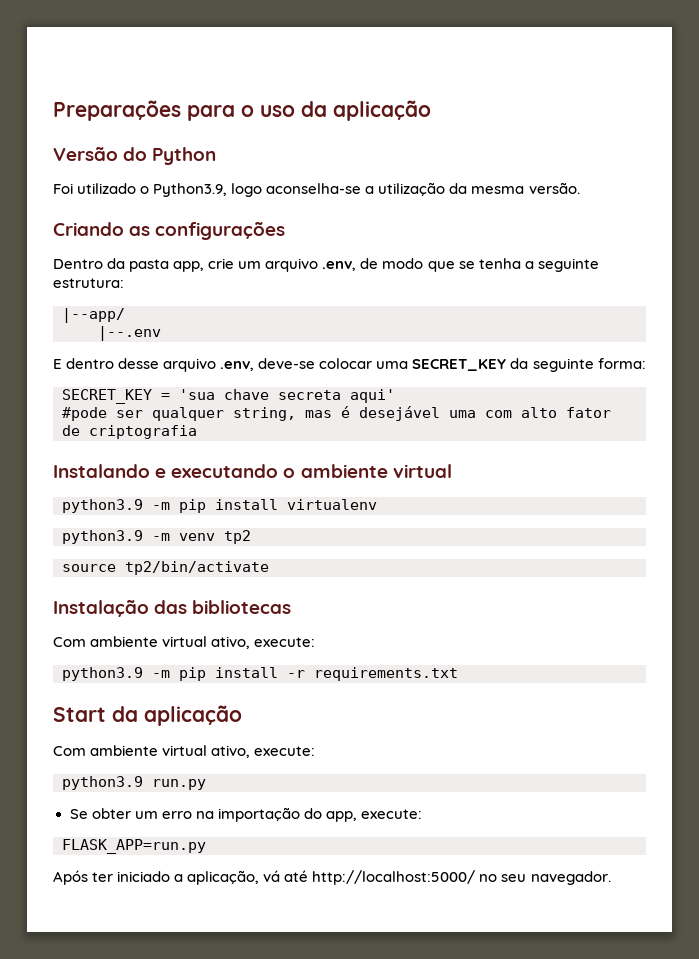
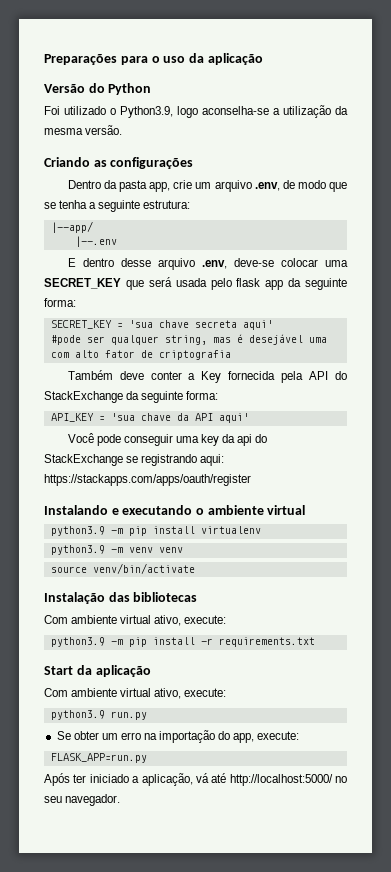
(507, 365) none -> [125,277,284,290] que será usada pelo flask app
(197, 432) none -> [67,370,347,383] [44,391,219,403] [50,413,249,423] [67,433,268,446] [44,454,225,466] [44,474,251,486] // Também deve conter a Key fornecida pela API do StackExchange da seguinte forma: // API_KEY = 'sua chave da API aqui' // Você pode conseguir uma key da api do StackExchange se registrando aqui: https://stackapps.com/apps/oauth/register
[224,530,251,544] tp2 -> [158,547,183,553] venv
[125,561,269,575] tp2/bin/activate -> [92,563,195,574] venv/bin/activate

